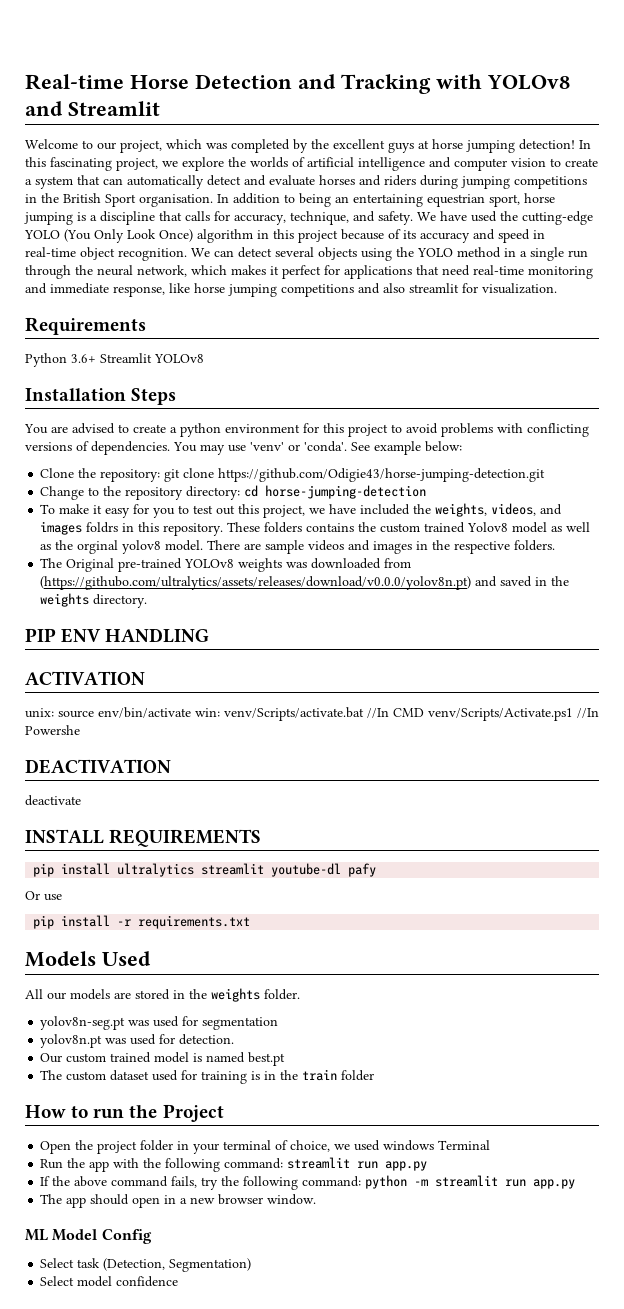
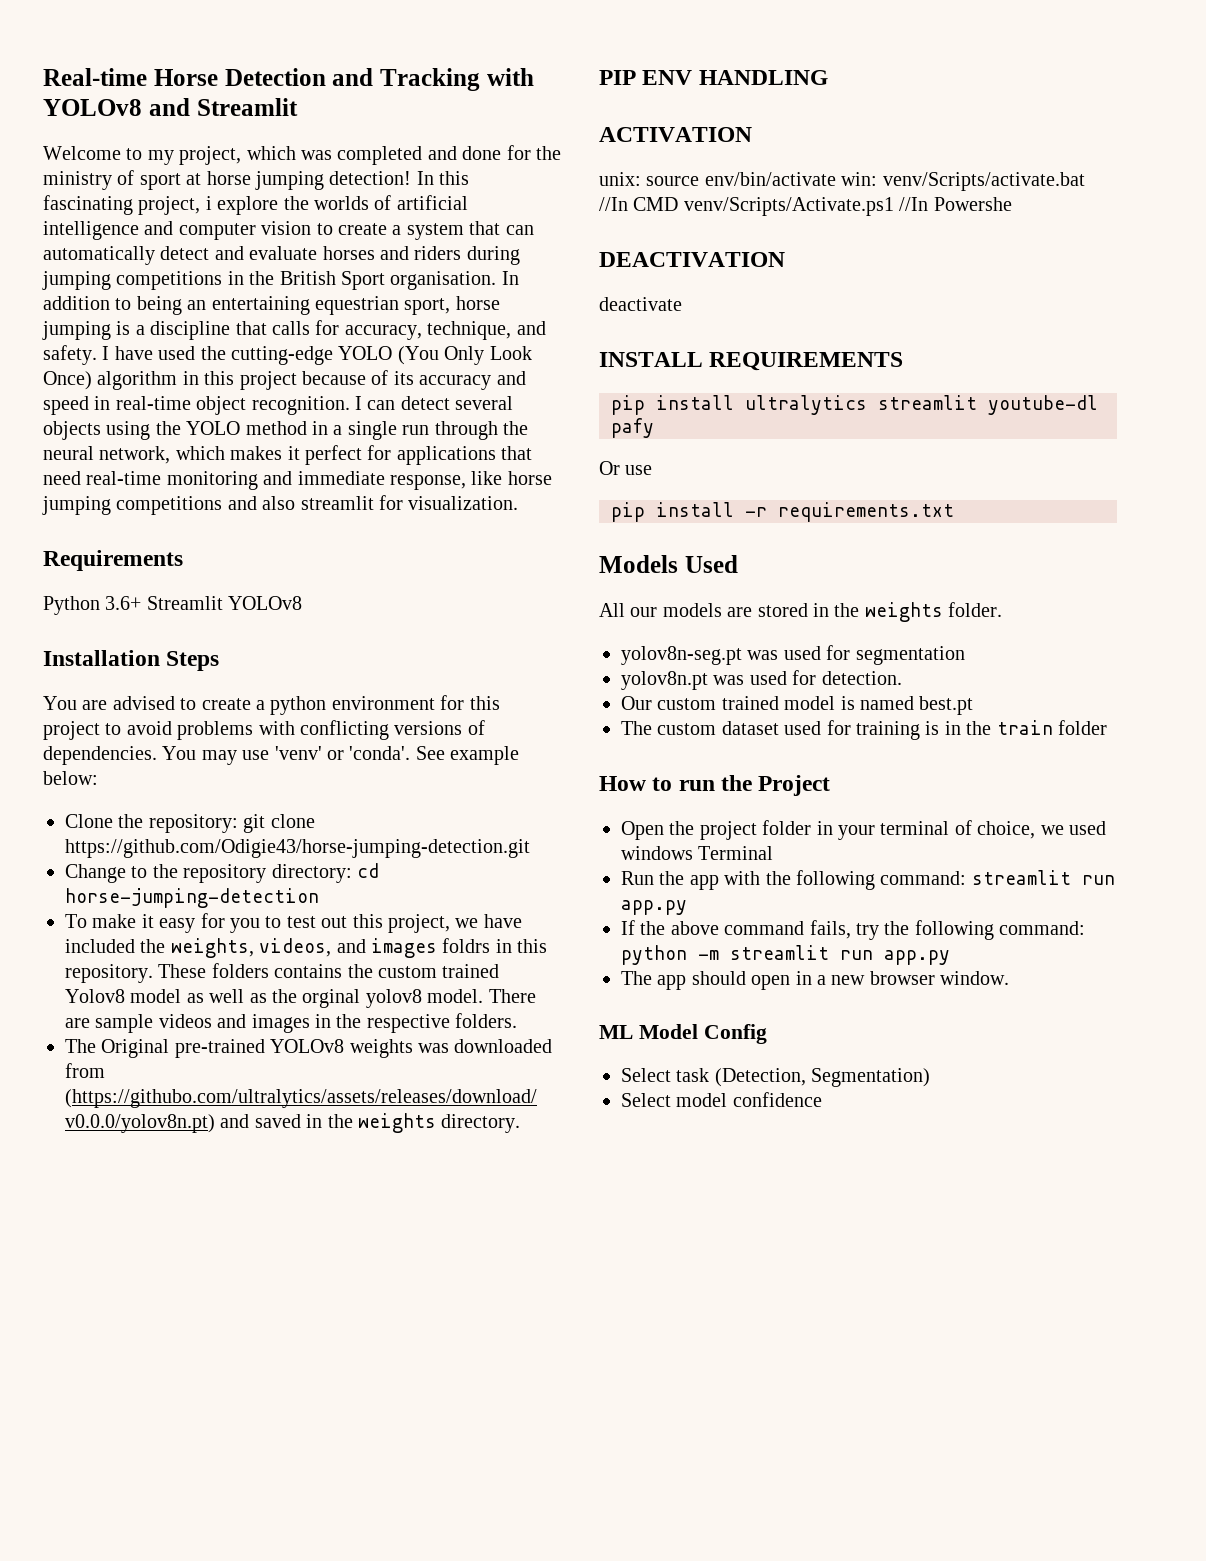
[97,142,116,150] our -> [147,150,174,165] my
[293,139,414,153] by the excellent guys -> [427,145,561,160] [43,170,181,190] and done for the ministry of sport
[162,161,178,167] we -> [205,196,212,210] i
[417,212,436,221] We -> [102,346,110,360] I
[191,248,210,257] We -> [355,396,362,410] I

